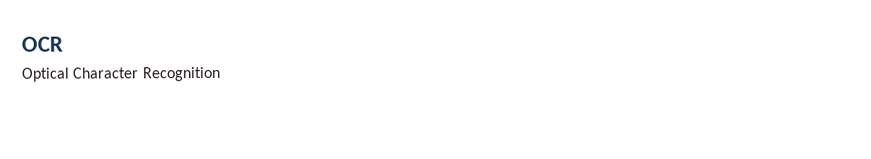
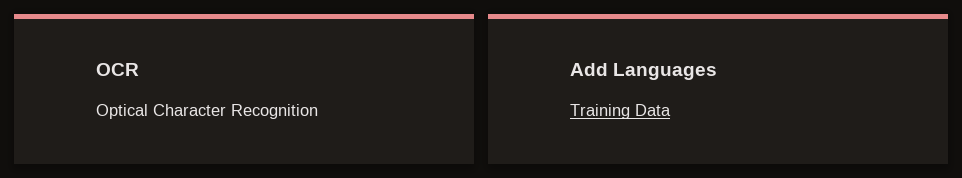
(221, 74) none -> [570,63,718,80] [570,104,671,119] // Add Languages // Training Data

